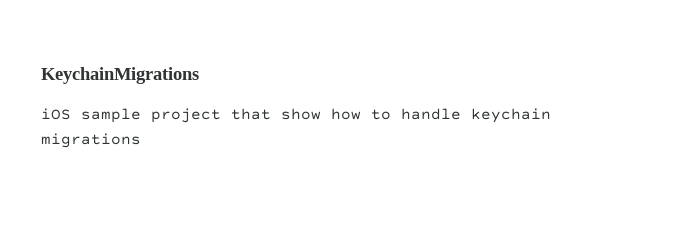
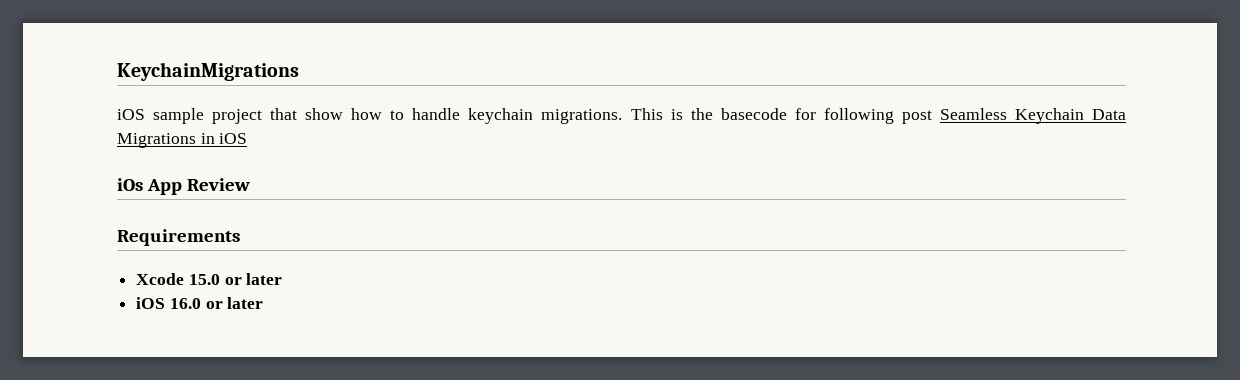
[41,133,141,148] migrations -> [541,108,1127,124] [117,133,248,148] [117,178,250,195] [117,229,240,246] [136,273,283,285] [136,297,264,309] migrations. This is the basecode for following post Seamless Keychain Data Migrations in iOS // iOs App Review // Requirements // Xcode 15.0 or later // iOS 16.0 or later

